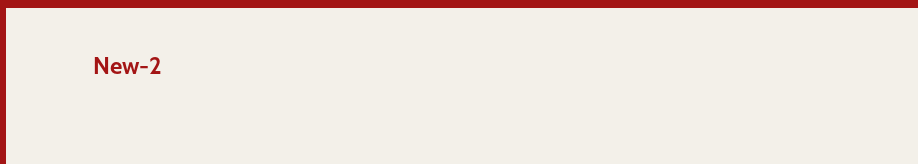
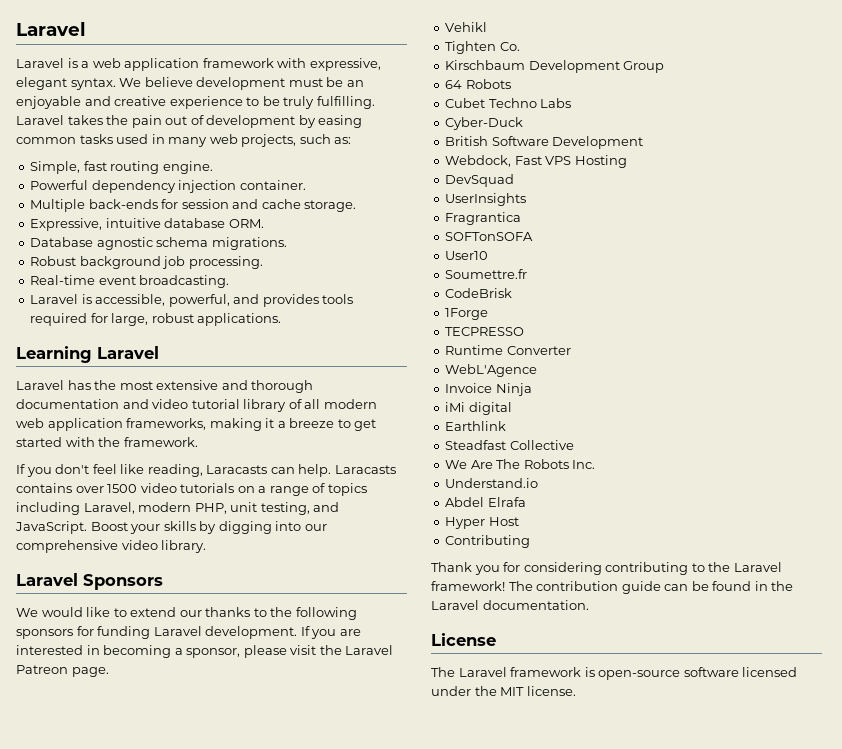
[93,57,162,74] New-2 -> [16,22,86,36] [16,58,381,71] [16,77,364,90] [16,96,375,109] [16,115,363,128] [16,134,352,147] [30,161,213,174] [30,180,306,193] [30,199,357,212] [30,218,264,231] [30,237,287,250] [30,256,263,269] [30,275,230,288] [30,294,354,307] [30,313,282,326] [16,346,159,363] [16,380,314,393] [16,399,377,412] [16,418,377,431] [16,437,198,447] [16,464,396,477] [16,483,367,496] [16,502,340,515] [15,521,327,534] [16,540,207,553] [16,573,163,590] [16,607,357,620] [16,626,361,639] [16,645,394,658] [16,665,109,677] [445,22,488,32] [445,41,520,54] [445,60,665,73] [445,79,511,89] [445,98,572,108] [445,117,524,130] [445,136,644,149] [445,155,627,168] [445,174,515,187] [445,193,527,206] [445,212,522,225] [445,232,534,241] [445,251,489,260] [445,269,528,279] [445,288,513,298] [445,308,489,320] [445,327,525,336] [445,345,571,355] [445,364,538,377] [445,383,532,396] [445,402,512,415] [445,421,507,431] [445,440,574,450] [445,459,596,469] [445,478,539,488] [445,497,526,507] [445,517,519,529] [445,535,531,548] [431,562,782,575] [431,581,794,594] [431,600,589,610] [431,633,496,646] [431,667,798,680] [431,686,576,696] Laravel // Laravel is a web application framework with expressive, elegant syntax. We believe development must be an enjoyable and creative experience to be truly fulfilling. Laravel takes the pain out of development by easing common tasks used in many web projects, such as: // Simple, fast routing engine. // Powerful dependency injection container. // Multiple back-ends for session and cache storage. // Expressive, intuitive database ORM. // Database agnostic schema migrations. // Robust background job processing. // Real-time event broadcasting. // Laravel is accessible, powerful, and provides tools required for large, robust applications. // Learning Laravel // Laravel has the most extensive and thorough documentation and video tutorial library of all modern web application frameworks, making it a breeze to get started with the framework. // If you don't feel like reading, Laracasts can help. Laracasts contains over 1500 video tutorials on a range of topics including Laravel, modern PHP, unit testing, and JavaScript. Boost your skills by digging into our comprehensive video library. // Laravel Sponsors // We would like to extend our thanks to the following sponsors for funding Laravel development. If you are interested in becoming a sponsor, please visit the Laravel Patreon page. // Vehikl // Tighten Co. // Kirschbaum Development Group // 64 Robots // Cubet Techno Labs // Cyber-Duck // British Software Development // Webdock, Fast VPS Hosting // DevSquad // UserInsights // Fragrantica // SOFTonSOFA // User10 // Soumettre.fr // CodeBrisk // 1Forge // TECPRESSO // Runtime Converter // WebL'Agence // Invoice Ninja // iMi digital // Earthlink // Steadfast Collective // We Are The Robots Inc. // Understand.io // Abdel Elrafa // Hyper Host // Contributing // Thank you for considering contributing to the Laravel framework! The contribution guide can be found in the Laravel documentation. // License // The Laravel framework is open-source software licensed under the MIT license.

